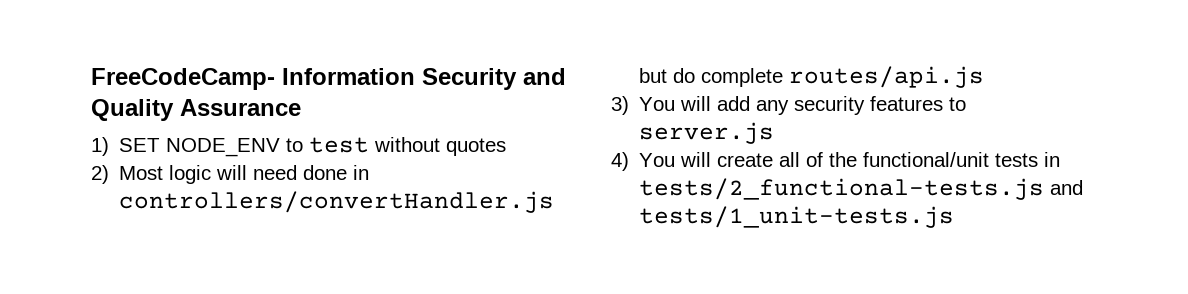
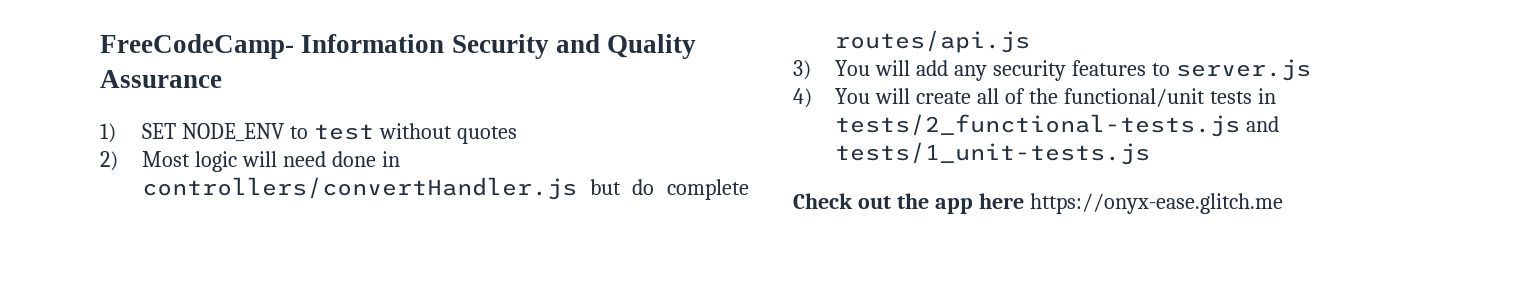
(955, 217) none -> [793,193,1283,214] // Check out the app here https://onyx-ease.glitch.me

